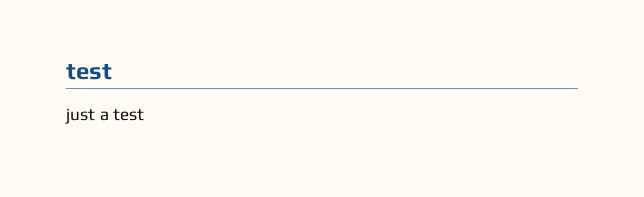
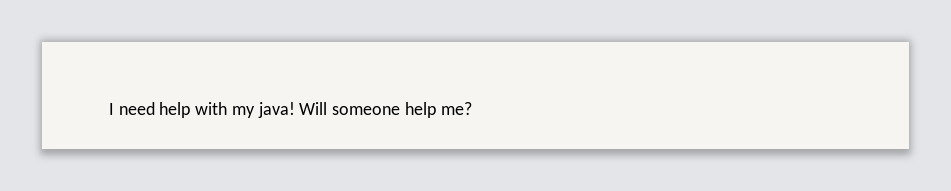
[66,64,112,80] [65,108,145,124] test // just a test -> [109,102,472,118] I need help with my java! Will someone help me?

